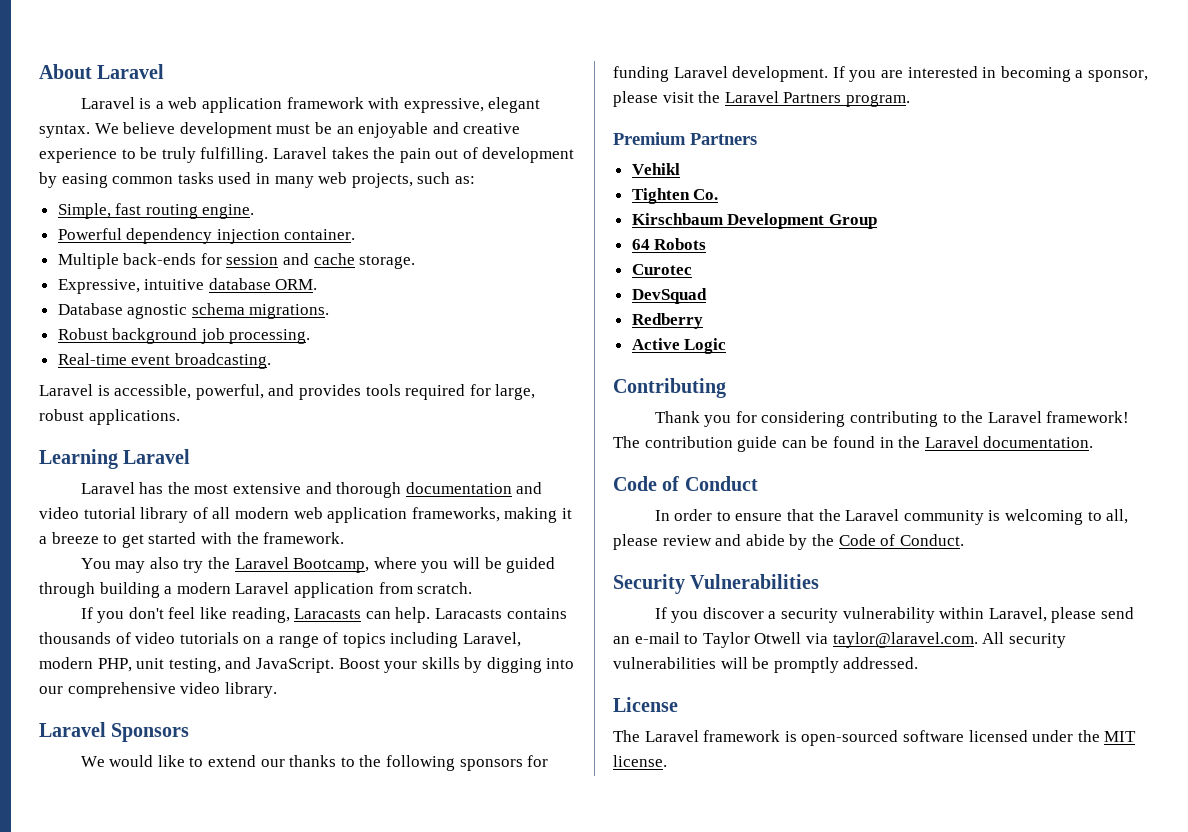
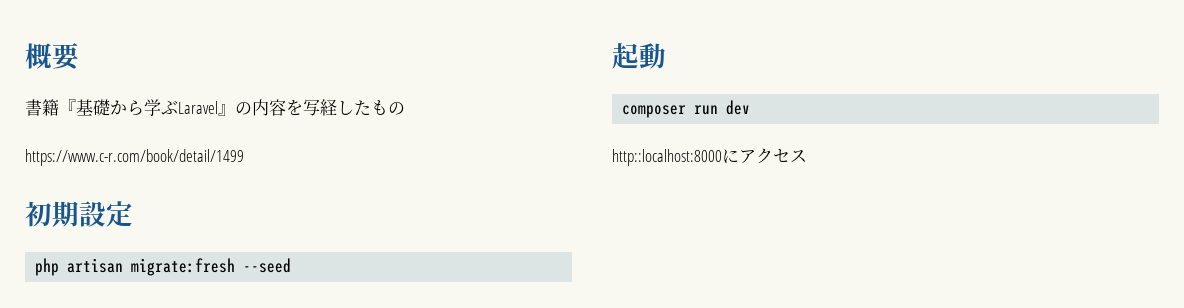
[39,64,165,79] [80,97,541,113] [39,122,521,138] [39,147,575,163] [39,172,475,188] [57,203,255,219] [57,228,356,244] [57,253,416,269] [57,278,318,294] [57,303,330,319] [57,328,311,344] [57,353,271,369] [39,384,536,400] [39,409,180,425] [39,449,191,469] [80,482,543,498] [39,507,572,523] [39,532,345,548] [80,557,556,573] [39,582,473,598] [80,607,567,623] [39,632,521,648] [39,657,575,673] [39,682,277,698] [39,722,190,742] [80,755,549,771] [613,66,1148,82] [613,91,910,107] [613,132,757,145] [631,163,680,175] [631,188,719,204] [631,213,877,229] [631,238,707,250] [631,264,692,275] [631,288,707,304] [631,313,703,329] [631,338,727,354] [613,378,726,398] [654,411,1130,427] [613,436,1094,452] [613,476,758,491] [654,509,1129,525] [613,534,964,550] [613,574,820,594] [654,607,1134,623] [613,632,1066,648] [613,657,919,673] [613,697,678,712] [613,730,1137,746] [613,755,667,767] About Laravel // Laravel is a web application framework with expressive, elegant syntax. We believe development must be an enjoyable and creative experience to be truly fulfilling. Laravel takes the pain out of development by easing common tasks used in many web projects, such as: // Simple, fast routing engine. // Powerful dependency injection container. // Multiple back-ends for session and cache storage. // Expressive, intuitive database ORM. // Database agnostic schema migrations. // Robust background job processing. // Real-time event broadcasting. // Laravel is accessible, powerful, and provides tools required for large, robust applications. // Learning Laravel // Laravel has the most extensive and thorough documentation and video tutorial library of all modern web application frameworks, making it a breeze to get started with the framework. // You may also try the Laravel Bootcamp, where you will be guided through building a modern Laravel application from scratch. // If you don't feel like reading, Laracasts can help. Laracasts contains thousands of video tutorials on a range of topics including Laravel, modern PHP, unit testing, and JavaScript. Boost your skills by digging into our comprehensive video library. // Laravel Sponsors // We would like to extend our thanks to the following sponsors for funding Laravel development. If you are interested in becoming a sponsor, please visit the Laravel Partners program. // Premium Partners // Vehikl // Tighten Co. // Kirschbaum Development Group // 64 Robots // Curotec // DevSquad // Redberry // Active Logic // Contributing // Thank you for considering contributing to the Laravel framework! The contribution guide can be found in the Laravel documentation. // Code of Conduct // In order to ensure that the Laravel community is welcoming to all, please review and abide by the Code of Conduct. // Security Vulnerabilities // If you discover a security vulnerability within Laravel, please send an e-mail to Taylor Otwell via taylor@laravel.com. All security vulnerabilities will be promptly addressed. // License // The Laravel framework is open-sourced software licensed under the MIT license. -> [25,43,80,70] [25,99,405,116] [25,149,244,166] [25,201,133,227] [35,258,292,276] [612,43,666,69] [622,100,751,118] [612,148,807,166] 概要 // 書籍『基礎から学ぶLaravel』の内容を写経したもの // https://www.c-r.com/book/detail/1499 // 初期設定 // php artisan migrate:fresh --seed // 起動 // composer run dev // http::localhost:8000にアクセス

